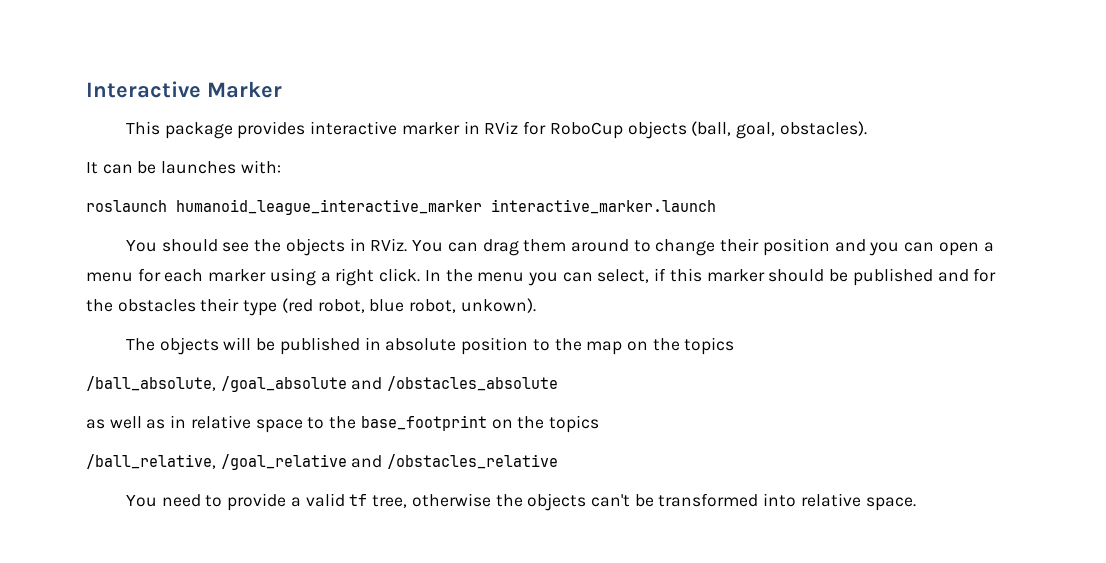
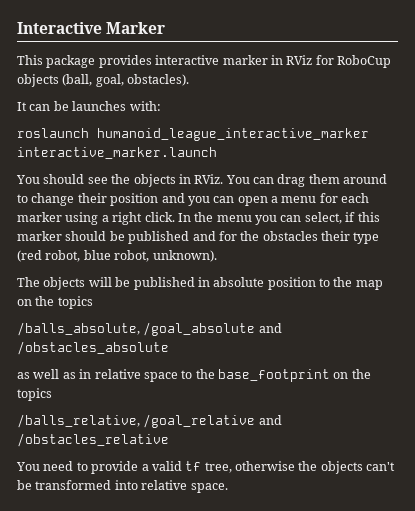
[460,298,536,313] unkown). -> [152,250,217,262] unknown).
[86,376,216,391] /ball_absolute, -> [17,322,140,336] /balls_absolute,
[86,454,216,469] /ball_relative, -> [17,414,140,428] /balls_relative,

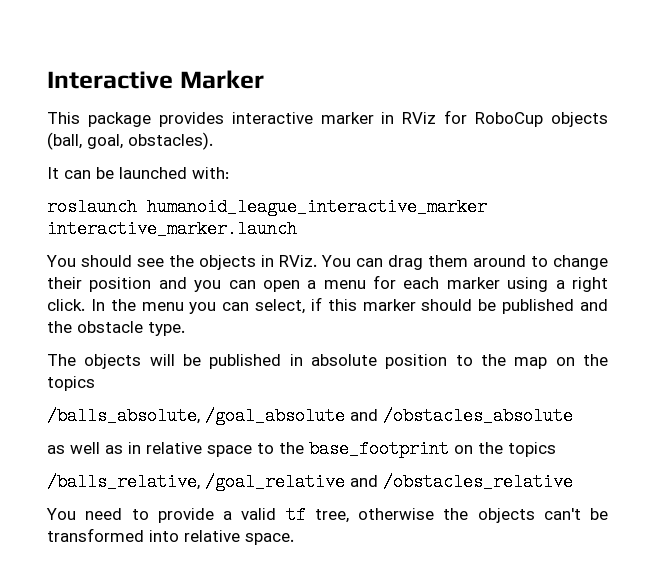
[72,101,127,111] launches -> [119,167,187,179] launched
[218,231,380,244] [17,250,217,262] for the obstacles their type (red robot, blue robot, unknown). -> [47,321,185,336] the obstacle type.

